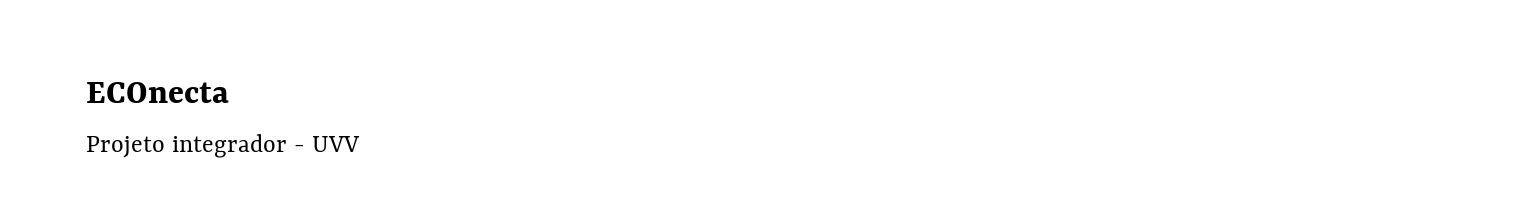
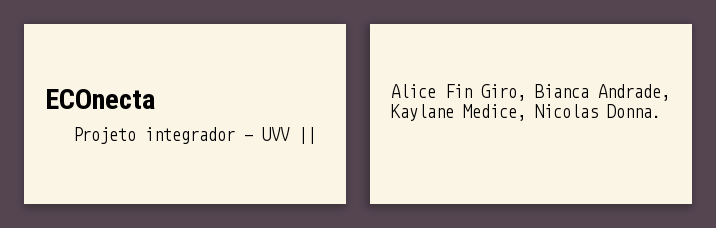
(361, 144) none -> [297,127,316,144] [391,84,670,101] [391,104,661,121] || Alice Fin Giro, Bianca Andrade, Kaylane Medice, Nicolas Donna.

